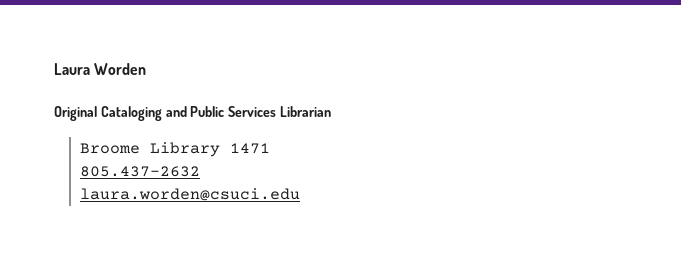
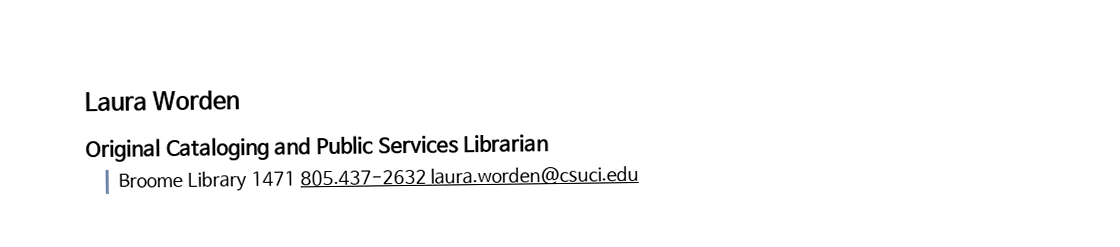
(271, 148) // -> (296, 179) none
(201, 171) // -> (427, 177) none

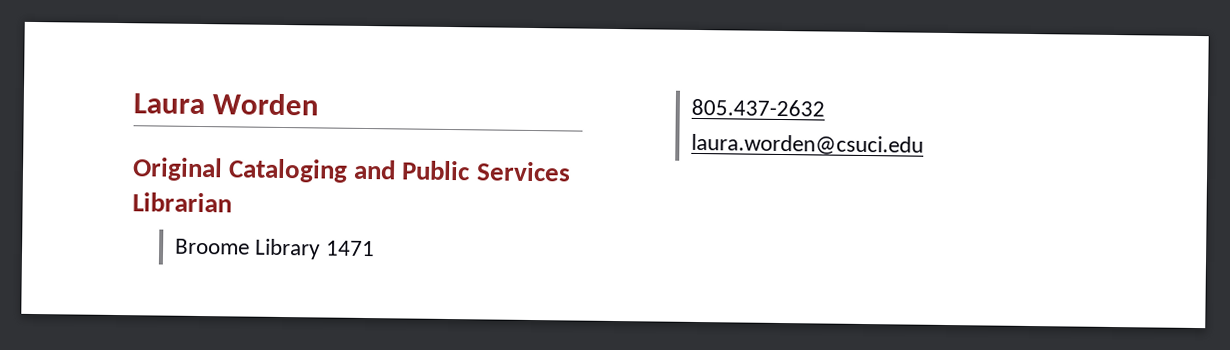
(296, 179) none -> (375, 248) //
(427, 177) none -> (826, 107) //

